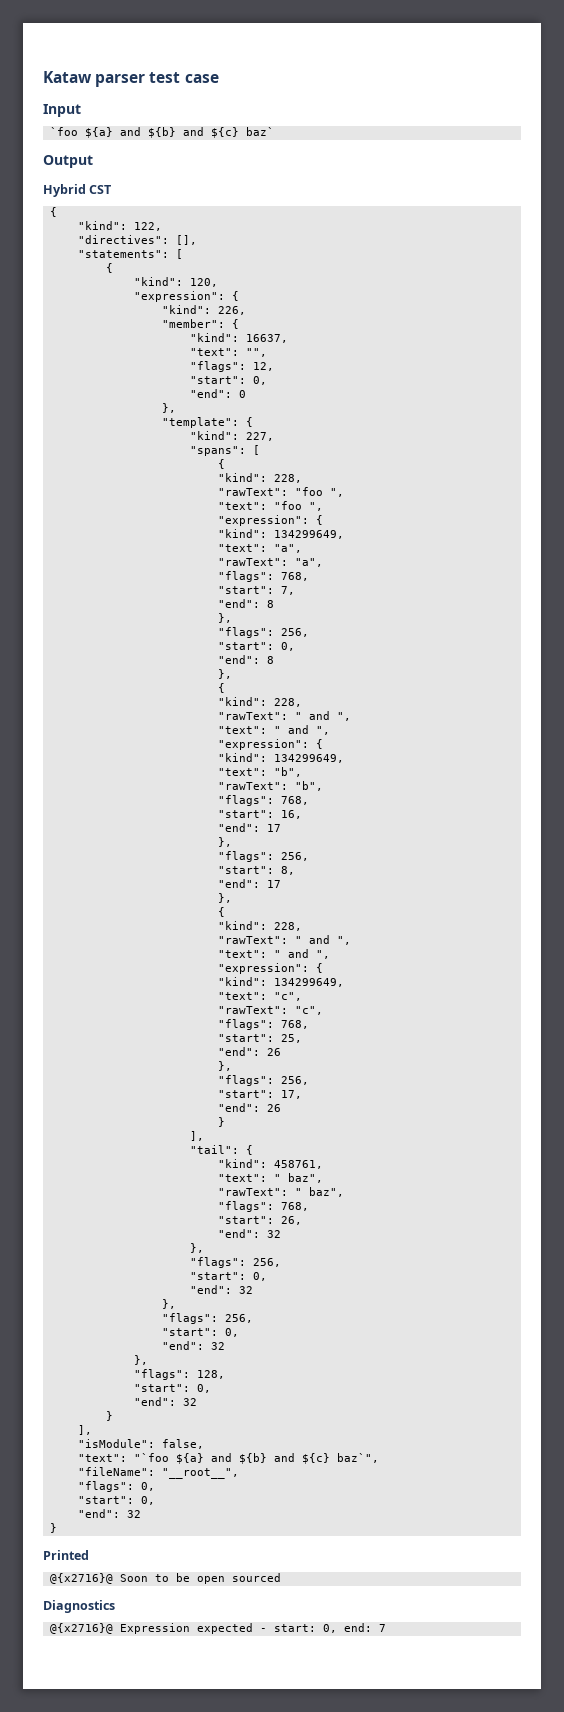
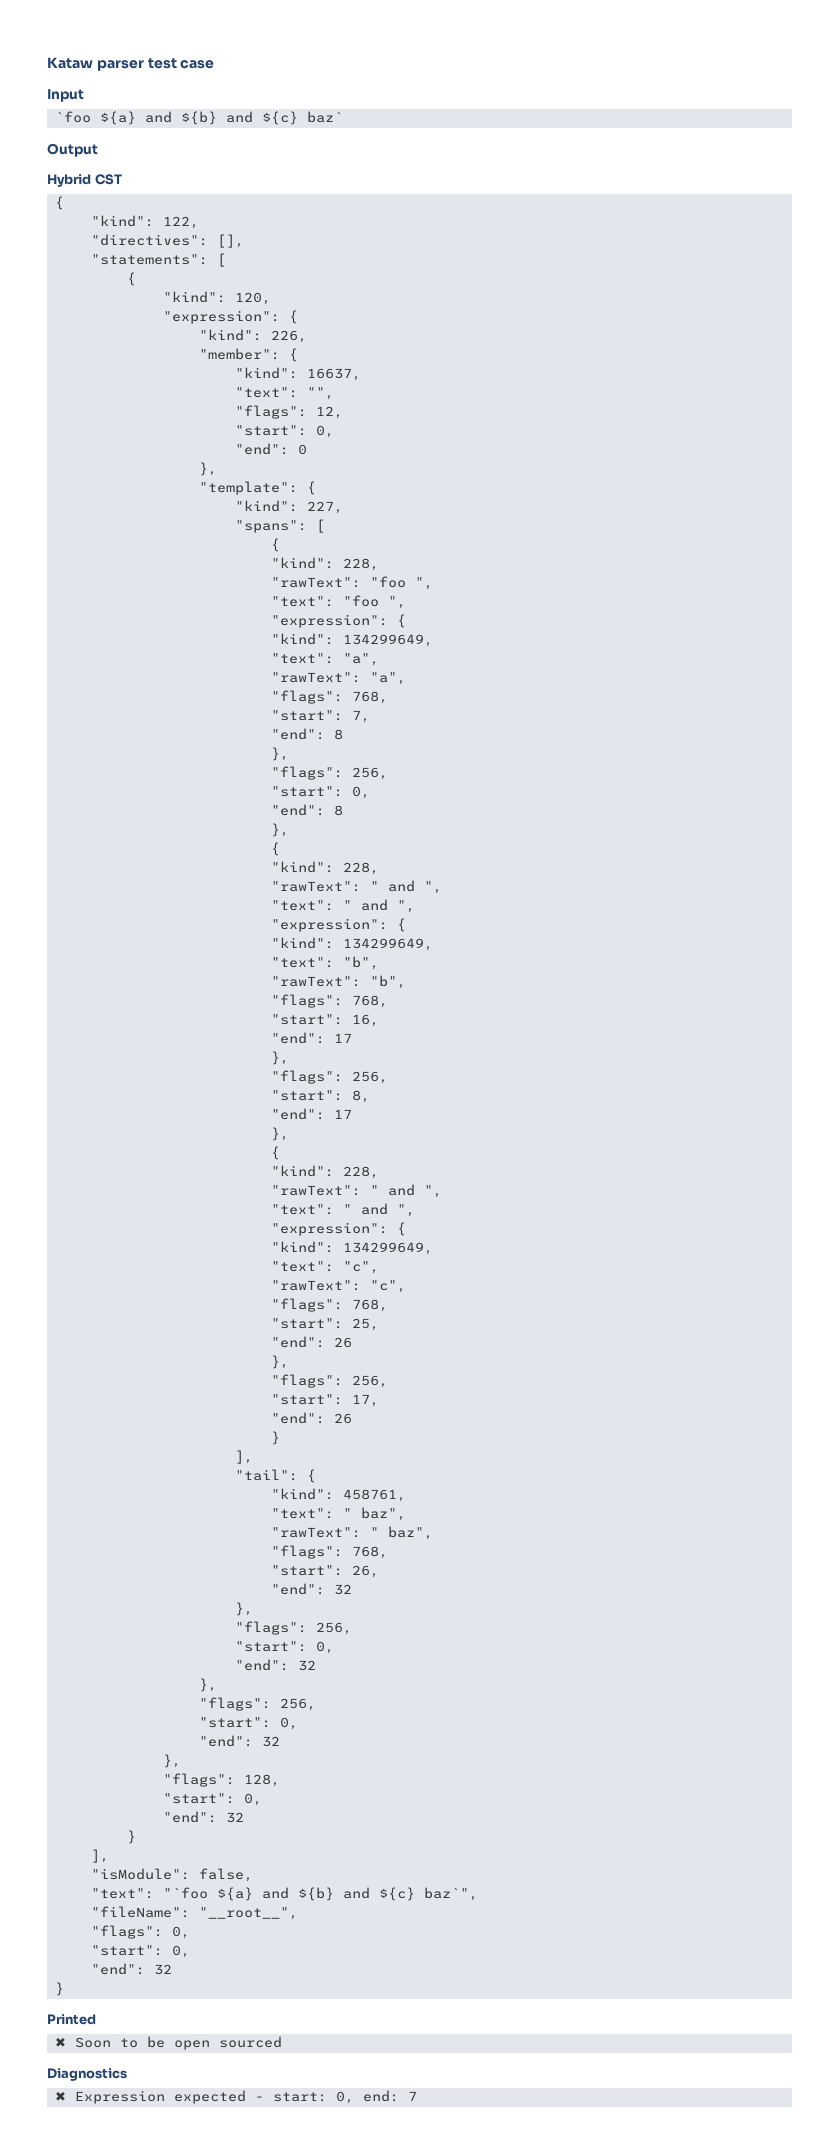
[49,1573,113,1584] @{x2716}@ -> [54,2037,66,2047] ✖
[49,1623,113,1634] @{x2716}@ -> [54,2091,66,2101] ✖

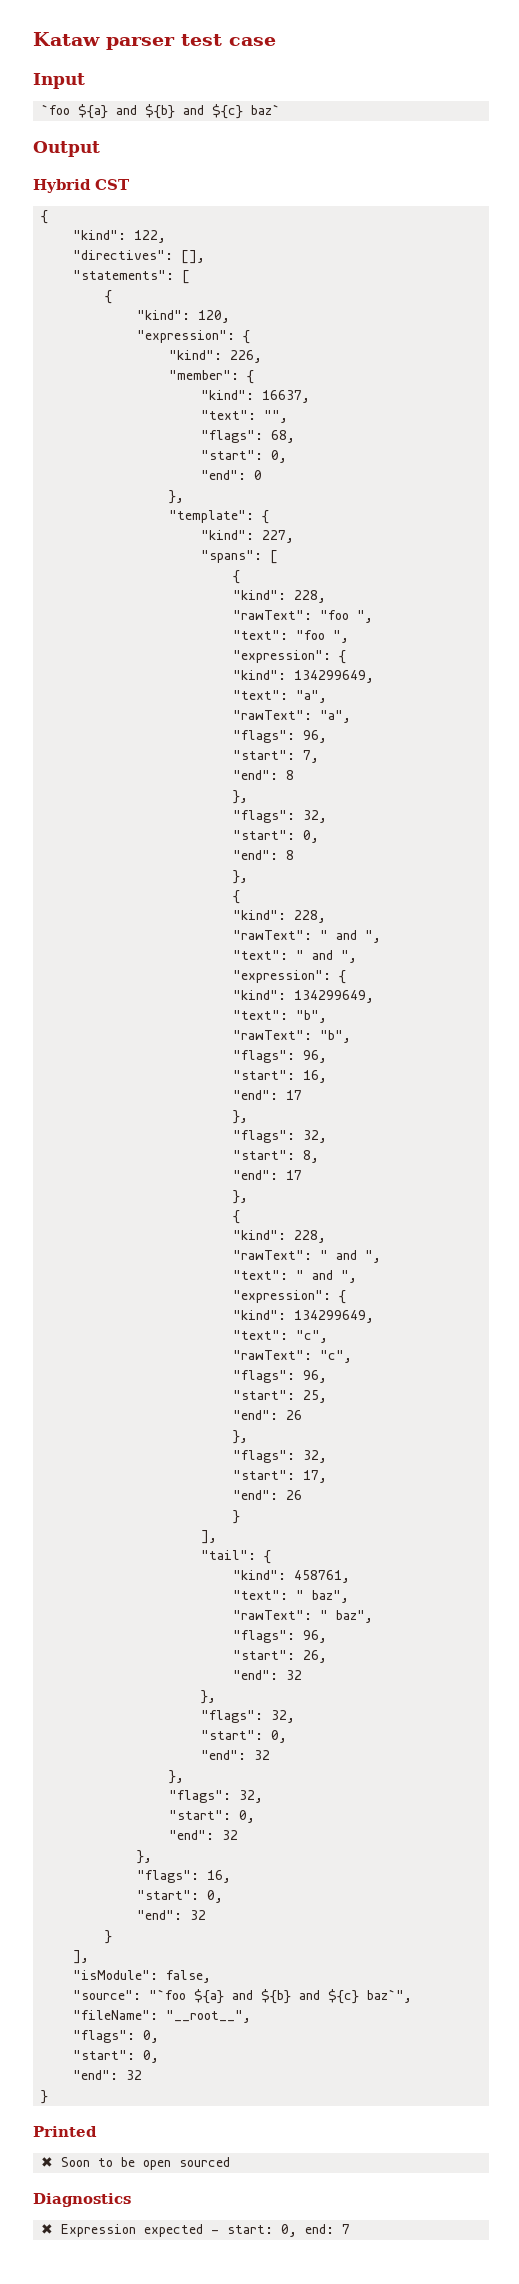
[315,406,343,419] 12, -> [270,430,295,443] 68,
[351,691,388,704] 768, -> [302,730,327,743] 96,
[351,767,388,780] 256, -> [302,810,327,823] 32,
[351,995,388,1008] 768, -> [302,1050,327,1063] 96,
[351,1071,388,1084] 256, -> [302,1130,327,1143] 32,
[351,1299,388,1312] 768, -> [302,1370,327,1383] 96,
[351,1375,388,1388] 256, -> [302,1450,327,1463] 32,
[351,1546,388,1559] 768, -> [302,1630,327,1643] 96,
[315,1622,352,1635] [234,1641,334,1654] [234,1659,316,1671] [198,1678,217,1692] [198,1697,316,1711] [198,1717,298,1730] [198,1735,280,1747] [162,1754,181,1768] [162,1773,280,1787] 256, // "start": 0, // "end": 32 // }, // "flags": 256, // "start": 0, // "end": 32 // }, // "flags": 128, -> [270,1710,295,1723] [200,1730,287,1743] [200,1750,270,1760] [168,1770,184,1784] [168,1790,263,1803] [168,1810,255,1823] [168,1830,238,1840] [136,1850,152,1864] [136,1870,231,1883] 32, // "start": 0, // "end": 32 // }, // "flags": 32, // "start": 0, // "end": 32 // }, // "flags": 16,
[90,1888,154,1899] "text": -> [72,1990,141,2000] "source":

